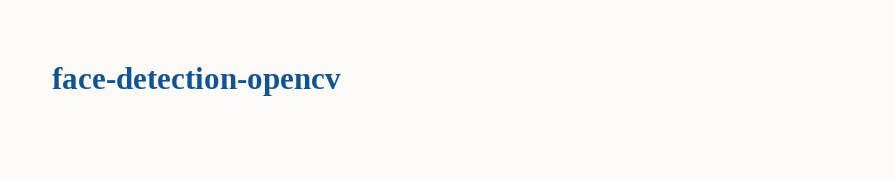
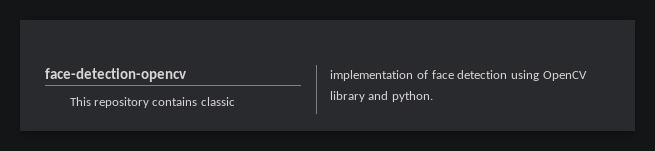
(341, 81) none -> [69,97,235,108] [330,70,587,81] [330,91,433,102] // This repository contains classic implementation of face detection using OpenCV library and python.

